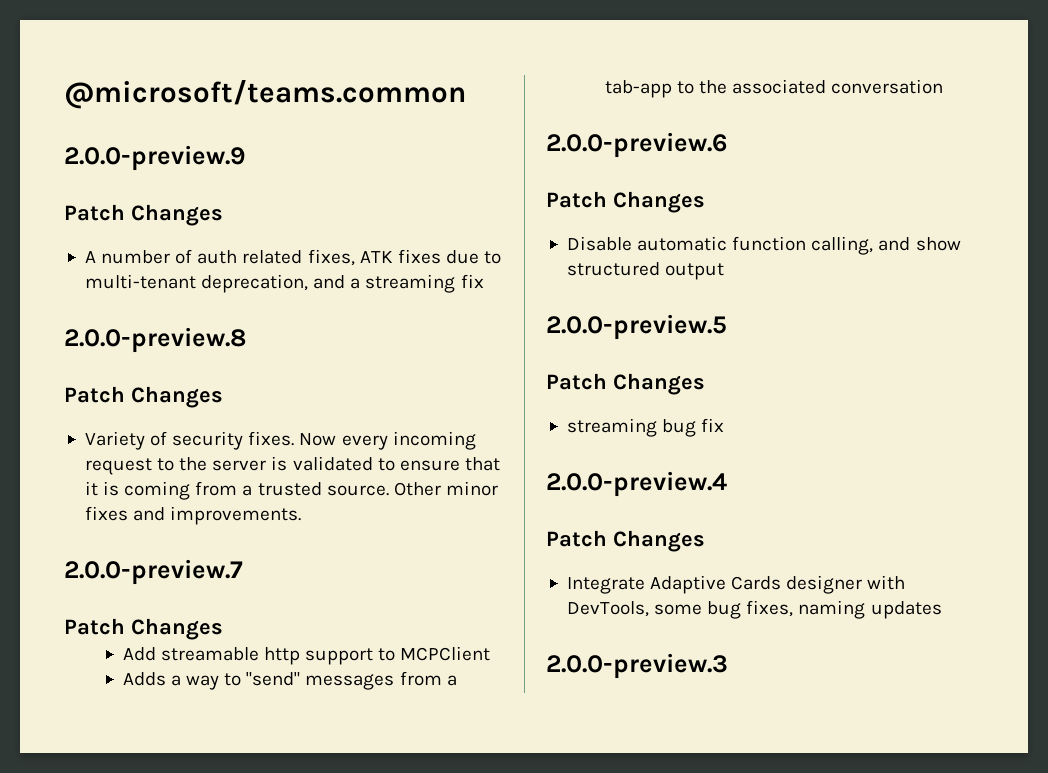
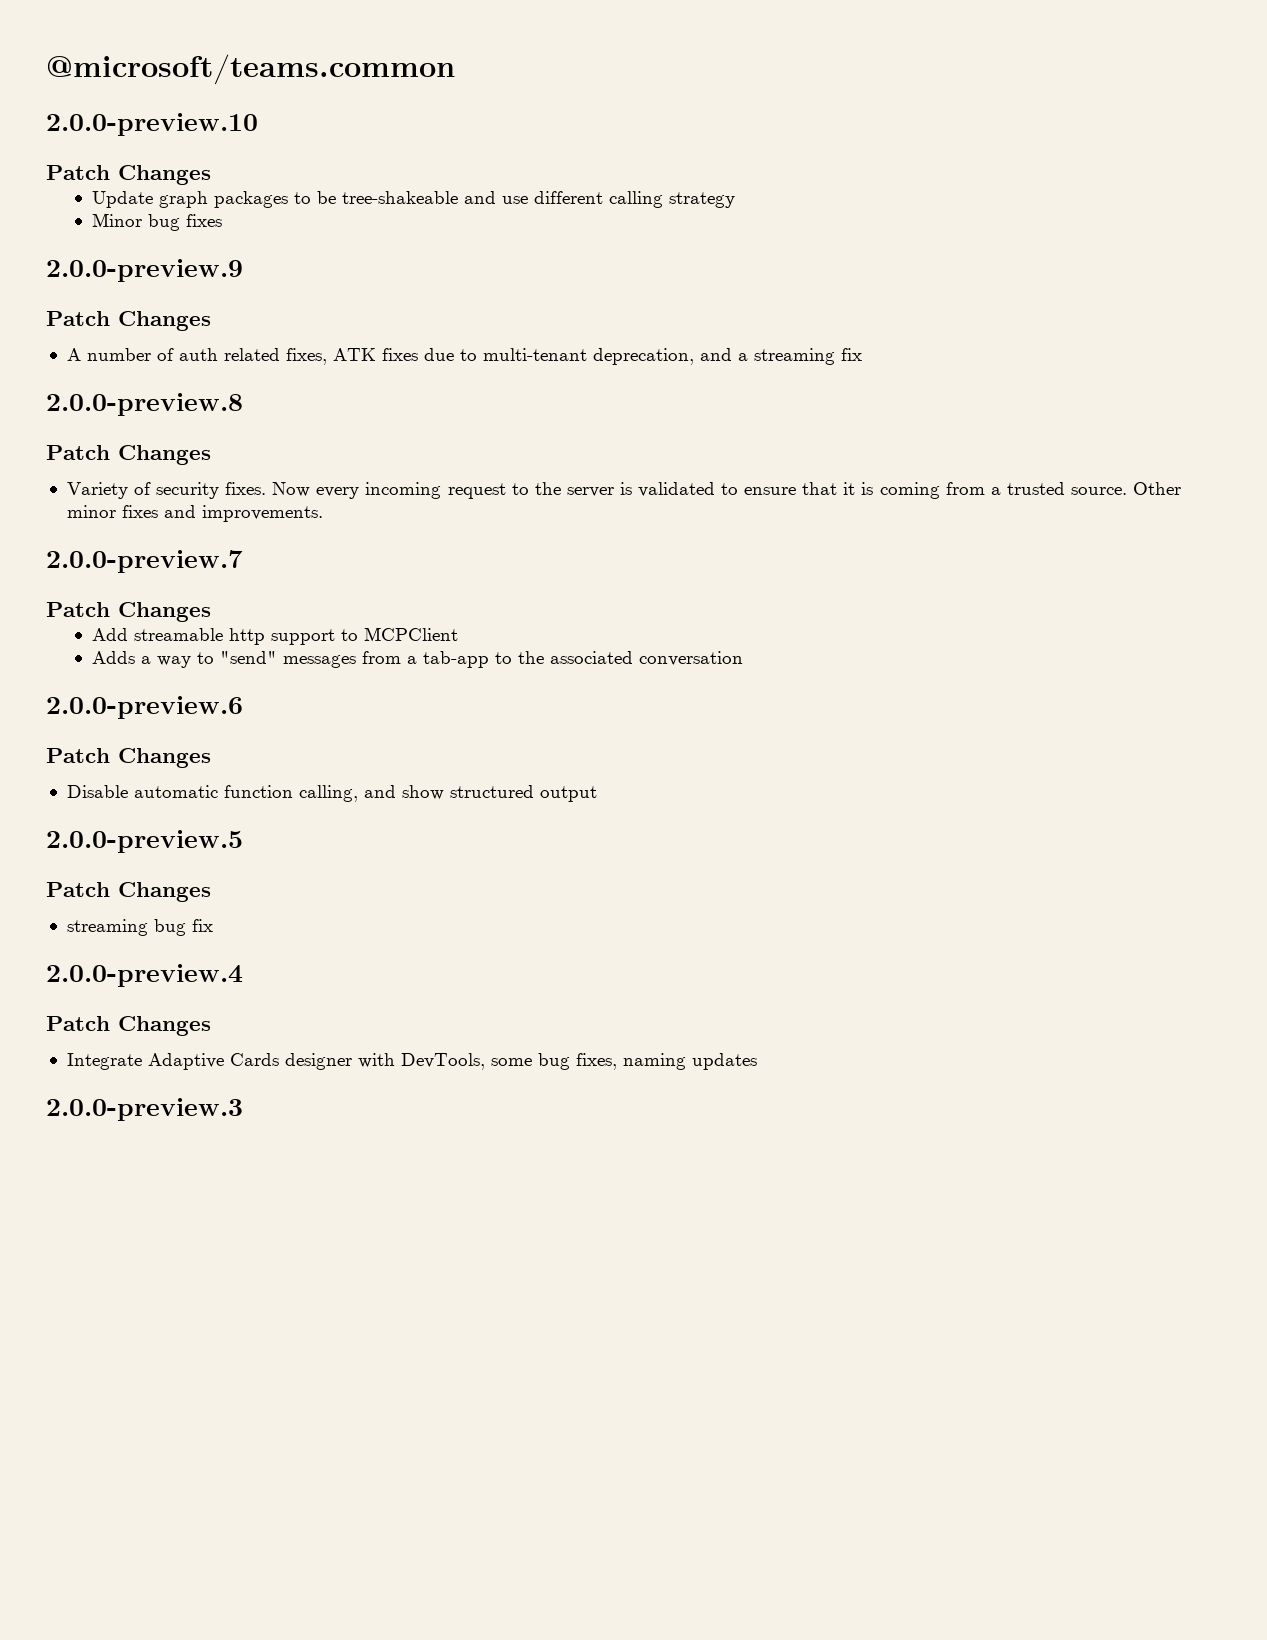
(466, 94) none -> [46,113,258,136] [46,165,211,185] [91,191,735,208] [91,213,222,231] // 2.0.0-preview.10 // Patch Changes // Update graph packages to be tree-shakeable and use different calling strategy // Minor bug fixes

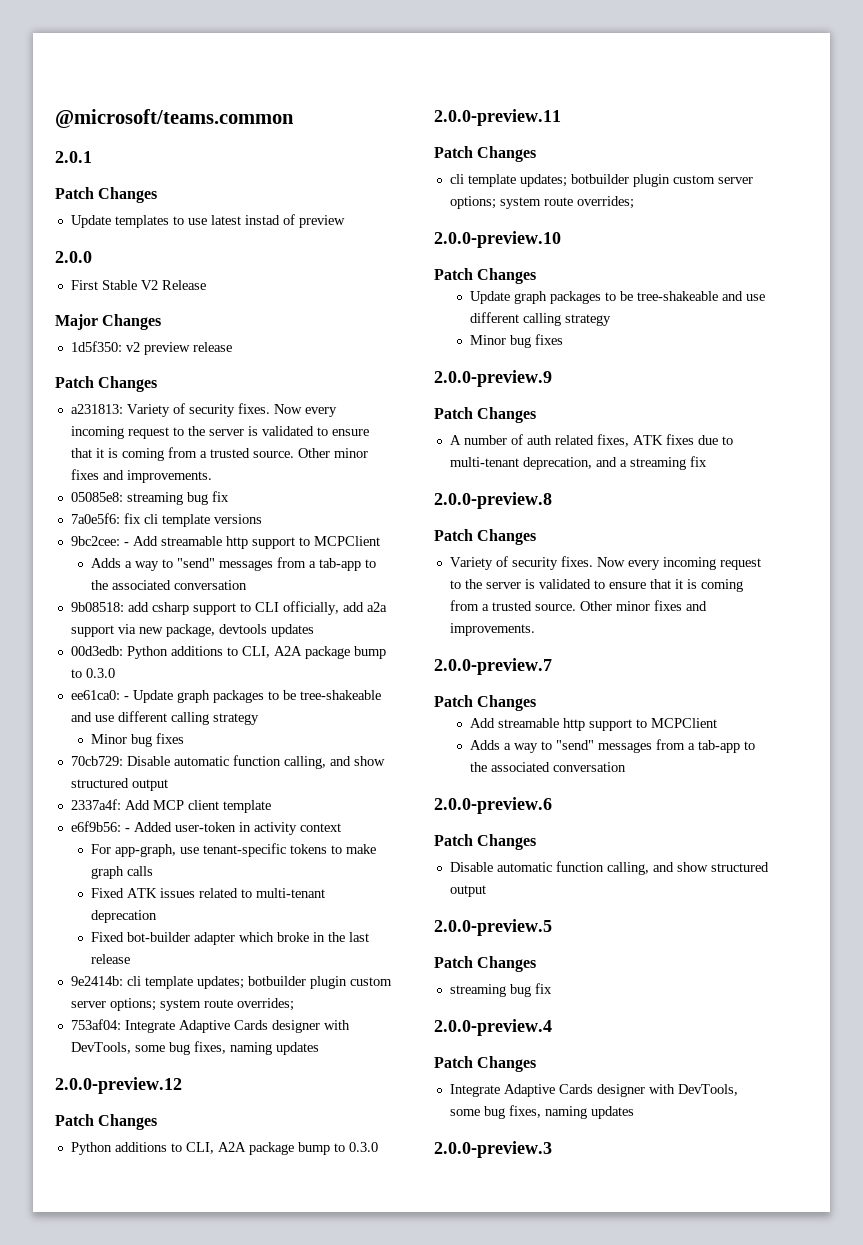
(455, 69) none -> [55,151,92,163] [55,187,158,203] [70,214,345,228] [55,251,92,263] [70,280,206,290] [55,314,162,330] [70,341,232,355] [55,376,158,392] [70,403,337,417] [70,426,369,439] [70,447,368,461] [70,469,212,483] [70,491,229,505] [70,513,262,527] [70,536,380,549] [90,557,376,571] [90,580,247,590] [70,601,387,615] [70,624,314,637] [70,646,386,659] [70,668,115,678] [70,690,381,703] [70,711,259,725] [90,733,184,747] [70,755,385,769] [70,778,168,791] [70,799,271,813] [70,821,341,835] [90,843,376,857] [90,866,153,879] [90,888,325,898] [90,910,157,923] [90,932,369,945] [90,954,130,964] [70,976,392,989] [70,998,294,1011] [70,1019,350,1033] [70,1041,319,1055] [55,1077,182,1094] [55,1114,158,1130] [70,1142,378,1155] [434,109,561,126] [434,146,537,162] [449,174,753,187] [449,196,634,209] // 2.0.1 // Patch Changes // Update templates to use latest instad of preview // 2.0.0 // First Stable V2 Release // Major Changes // 1d5f350: v2 preview release // Patch Changes // a231813: Variety of security fixes. Now every incoming request to the server is validated to ensure that it is coming from a trusted source. Other minor fixes and improvements. // 05085e8: streaming bug fix // 7a0e5f6: fix cli template versions // 9bc2cee: - Add streamable http support to MCPClient // Adds a way to "send" messages from a tab-app to the associated conversation // 9b08518: add csharp support to CLI officially, add a2a support via new package, devtools updates // 00d3edb: Python additions to CLI, A2A package bump to 0.3.0 // ee61ca0: - Update graph packages to be tree-shakeable and use different calling strategy // Minor bug fixes // 70cb729: Disable automatic function calling, and show structured output // 2337a4f: Add MCP client template // e6f9b56: - Added user-token in activity context // For app-graph, use tenant-specific tokens to make graph calls // Fixed ATK issues related to multi-tenant deprecation // Fixed bot-builder adapter which broke in the last release // 9e2414b: cli template updates; botbuilder plugin custom server options; system route overrides; // 753af04: Integrate Adaptive Cards designer with DevTools, some bug fixes, naming updates // 2.0.0-preview.12 // Patch Changes // Python additions to CLI, A2A package bump to 0.3.0 // 2.0.0-preview.11 // Patch Changes // cli template updates; botbuilder plugin custom server options; system route overrides;

